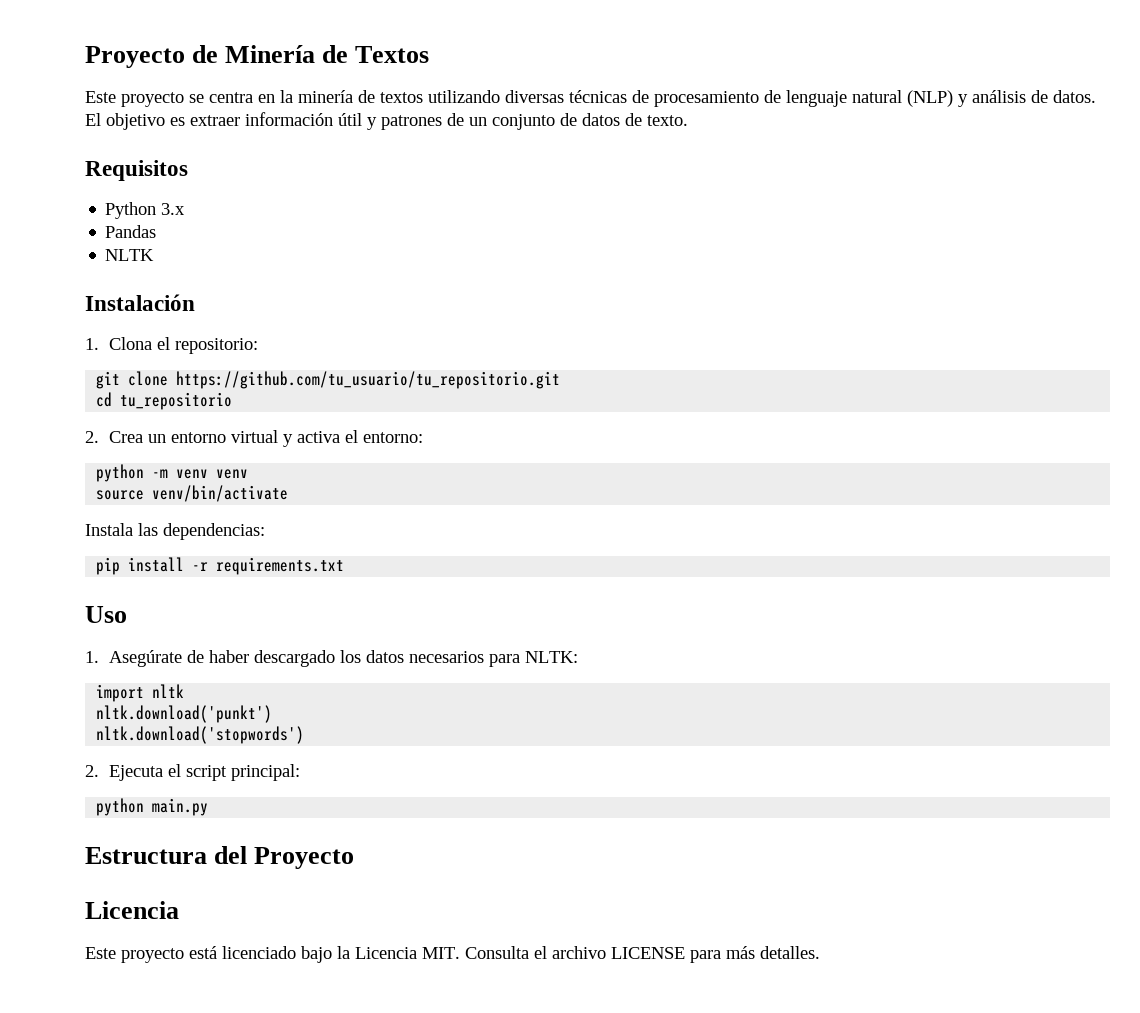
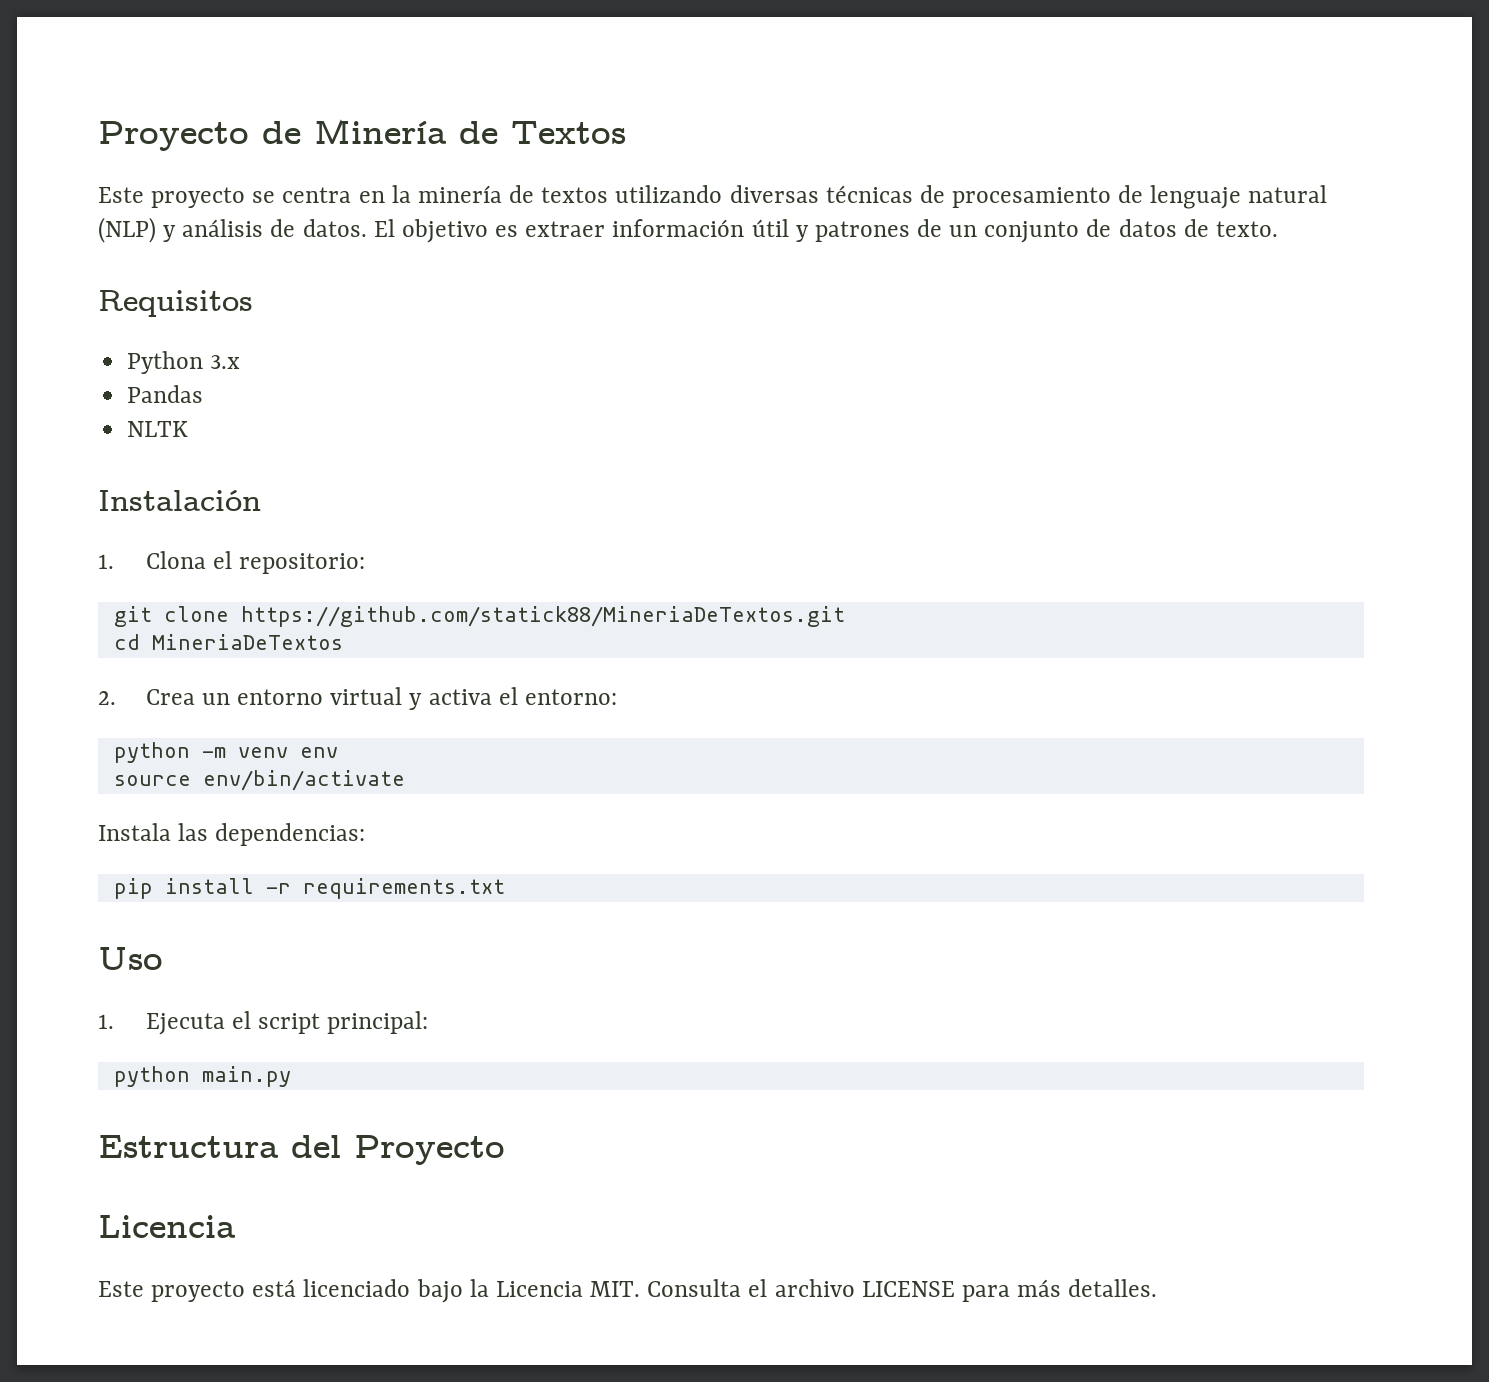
[176,371,561,389] https://github.com/tu_usuario/tu_repositorio.git -> [240,606,845,627] https://github.com/statick88/MineriaDeTextos.git
[120,392,233,410] tu_repositorio -> [151,634,343,650] MineriaDeTextos
[216,469,249,479] venv -> [299,747,338,758] env
[152,485,289,502] venv/bin/activate -> [202,770,405,791] env/bin/activate
[109,650,579,667] [96,684,185,702] [96,705,273,723] [96,726,305,744] [85,765,99,777] Asegúrate de haber descargado los datos necesarios para NLTK: // import nltk // nltk.download('punkt') // nltk.download('stopwords') // 2. -> (114, 1021) none

